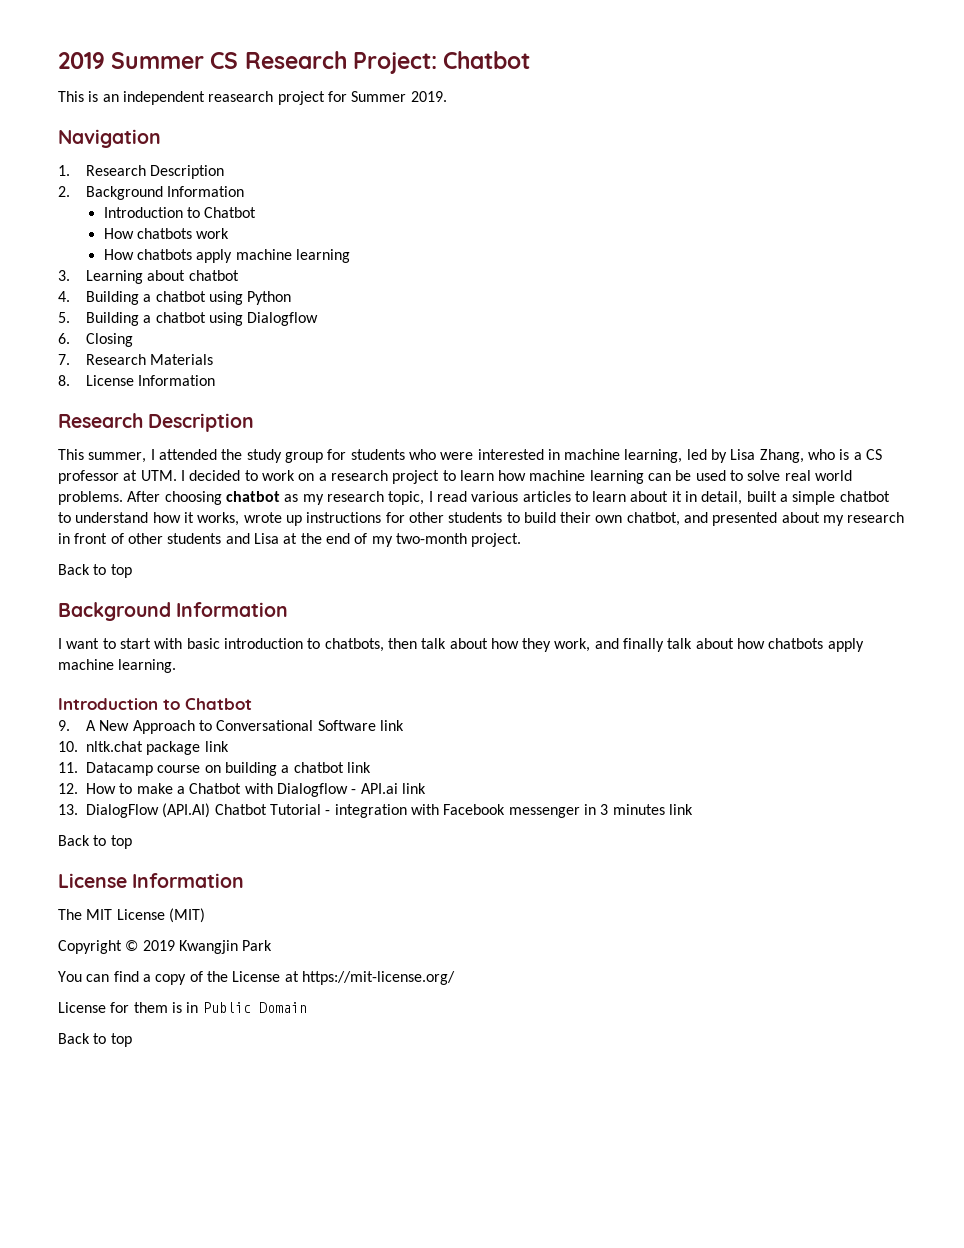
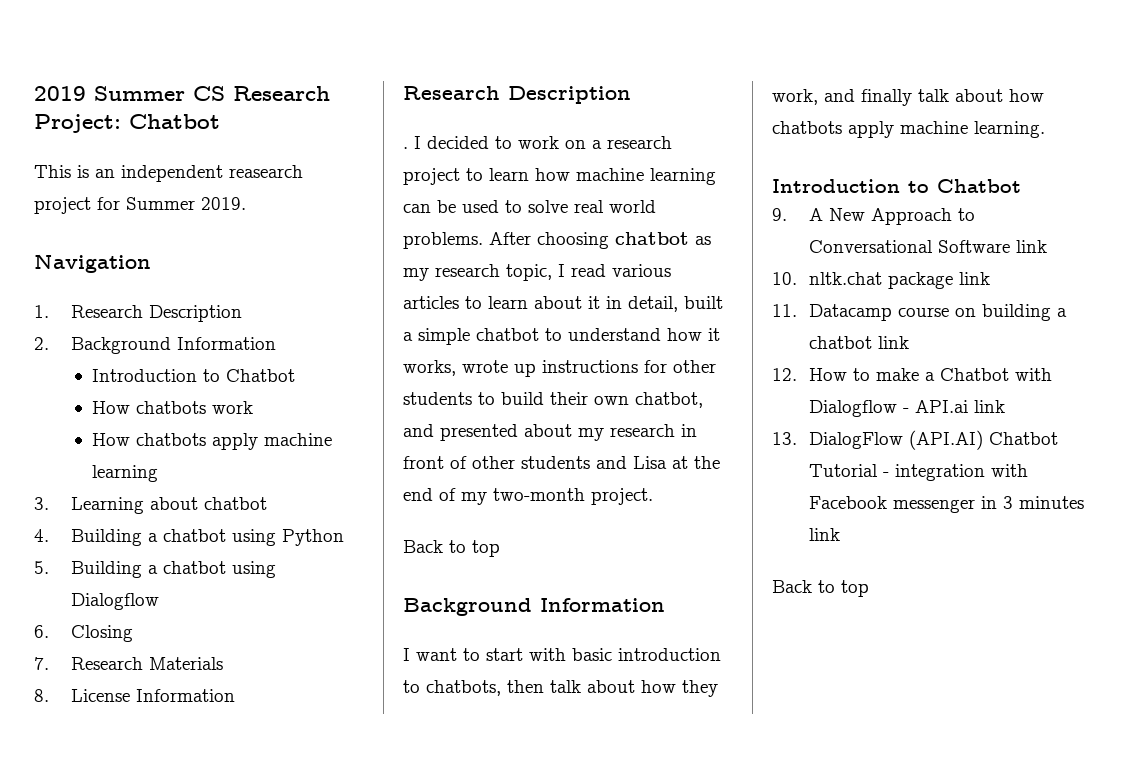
[58,449,883,463] [58,470,177,484] This summer, I attended the study group for students who were interested in machine learning, led by Lisa Zhang, who is a CS professor at UTM. -> [403,147,408,149] .
[58,873,245,888] [58,908,205,923] [58,940,273,954] [58,971,455,985] [58,1002,307,1013] [58,1033,132,1047] // License Information // The MIT License (MIT) // Copyright © 2019 Kwangjin Park // You can find a copy of the License at https://mit-license.org/ // License for them is in Public Domain // Back to top -> (869, 588) none

